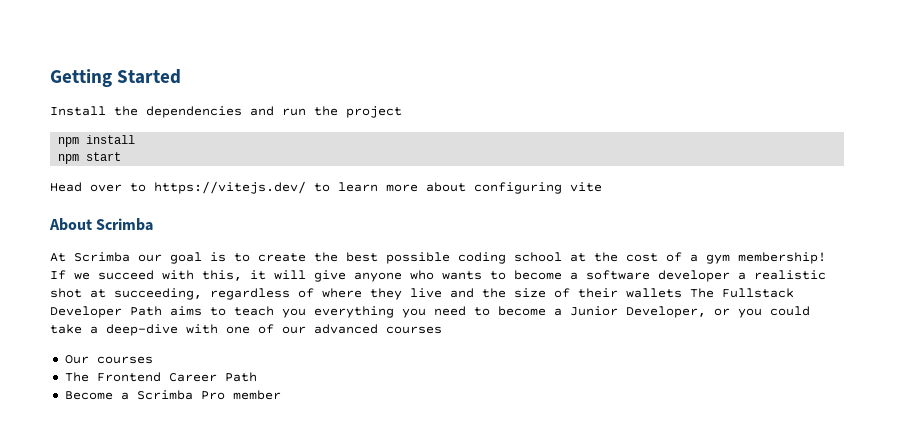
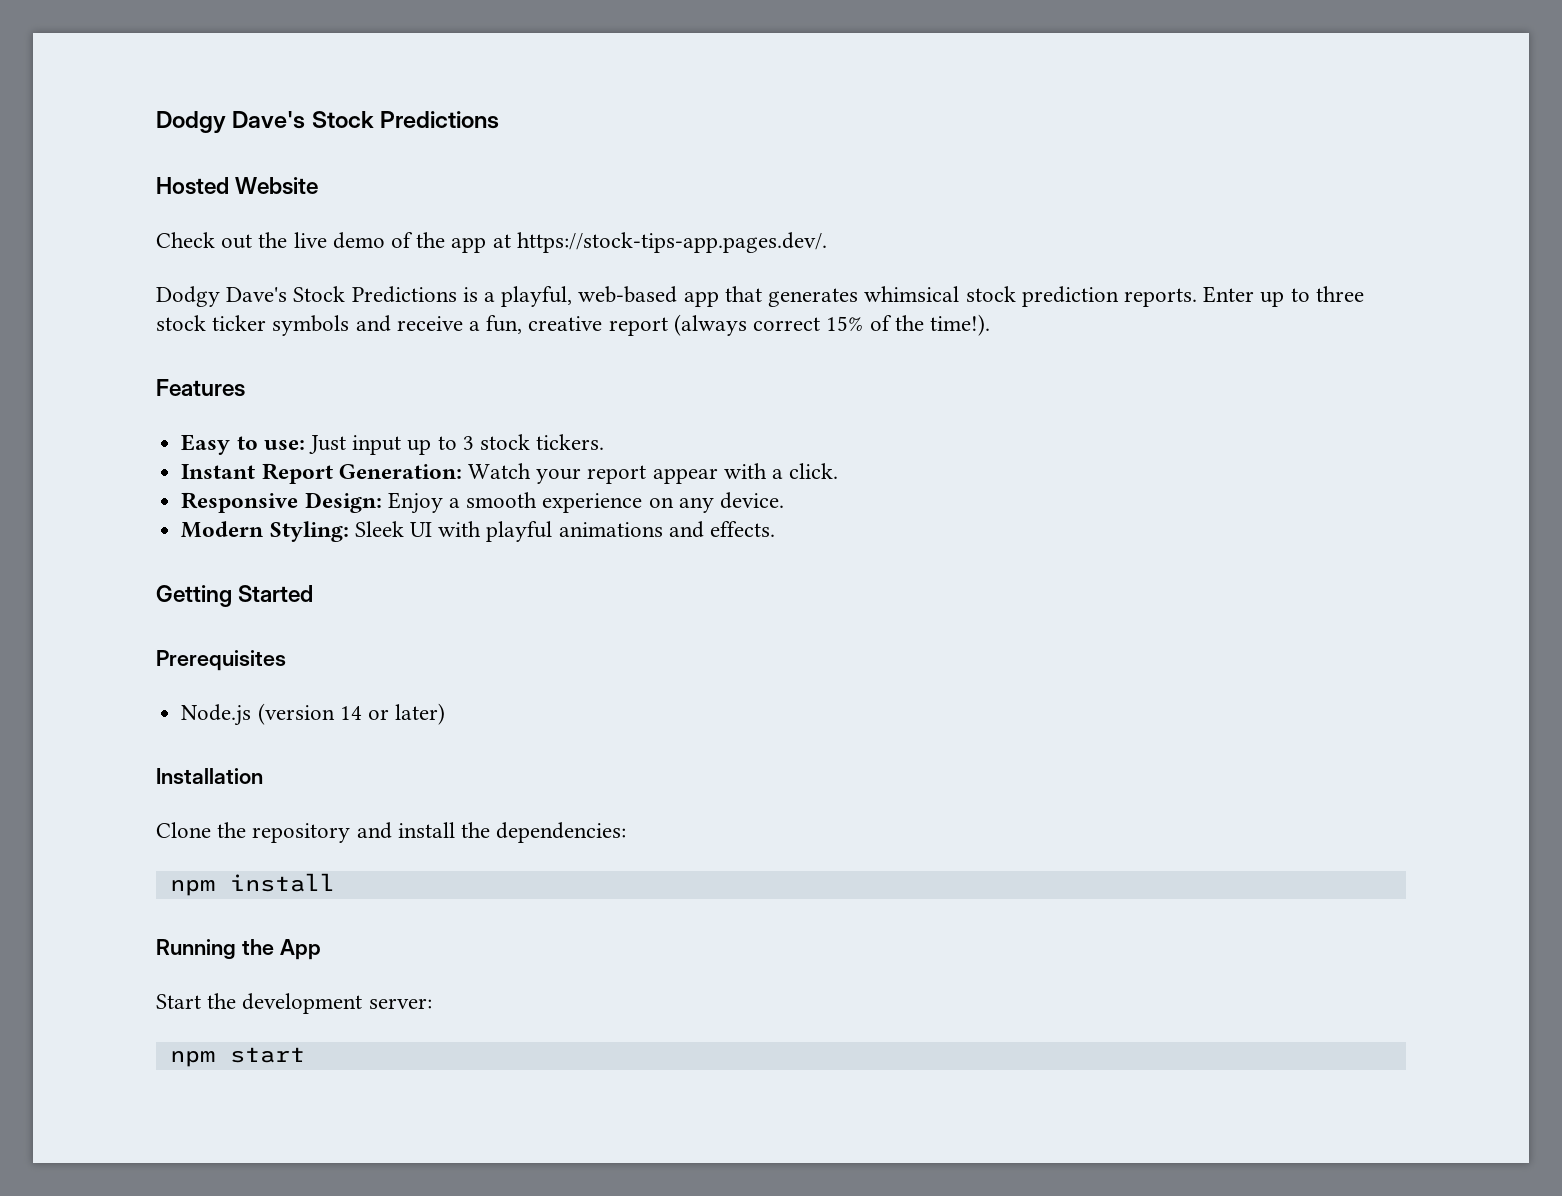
[50,69,182,87] [50,106,402,118] [58,135,136,147] [58,152,122,164] [50,181,602,194] [49,218,154,231] [50,252,826,264] [50,270,826,282] [50,288,794,300] [50,306,810,318] [50,324,442,336] [64,355,153,364] [64,372,257,382] [64,390,281,400] Getting Started // Install the dependencies and run the project // npm install // npm start // Head over to https://vitejs.dev/ to learn more about configuring vite // About Scrimba // At Scrimba our goal is to create the best possible coding school at the cost of a gym membership! If we succeed with this, it will give anyone who wants to become a software developer a realistic shot at succeeding, regardless of where they live and the size of their wallets The Fullstack Developer Path aims to teach you everything you need to become a Junior Developer, or you could take a deep-dive with one of our advanced courses // Our courses // The Frontend Career Path // Become a Scrimba Pro member -> [156,111,500,133] [156,177,319,195] [156,232,827,253] [156,286,1364,307] [156,314,990,336] [156,379,245,397] [181,434,605,455] [181,463,839,484] [181,492,784,514] [181,521,775,542] [156,585,314,607] [156,650,286,671] [181,703,446,726] [156,768,263,784] [156,822,627,843] [169,873,335,896] [156,939,321,960] [156,993,432,1014] [169,1047,305,1067] Dodgy Dave's Stock Predictions // Hosted Website // Check out the live demo of the app at https://stock-tips-app.pages.dev/. // Dodgy Dave's Stock Predictions is a playful, web-based app that generates whimsical stock prediction reports. Enter up to three stock ticker symbols and receive a fun, creative report (always correct 15% of the time!). // Features // Easy to use: Just input up to 3 stock tickers. // Instant Report Generation: Watch your report appear with a click. // Responsive Design: Enjoy a smooth experience on any device. // Modern Styling: Sleek UI with playful animations and effects. // Getting Started // Prerequisites // Node.js (version 14 or later) // Installation // Clone the repository and install the dependencies: // npm install // Running the App // Start the development server: // npm start

